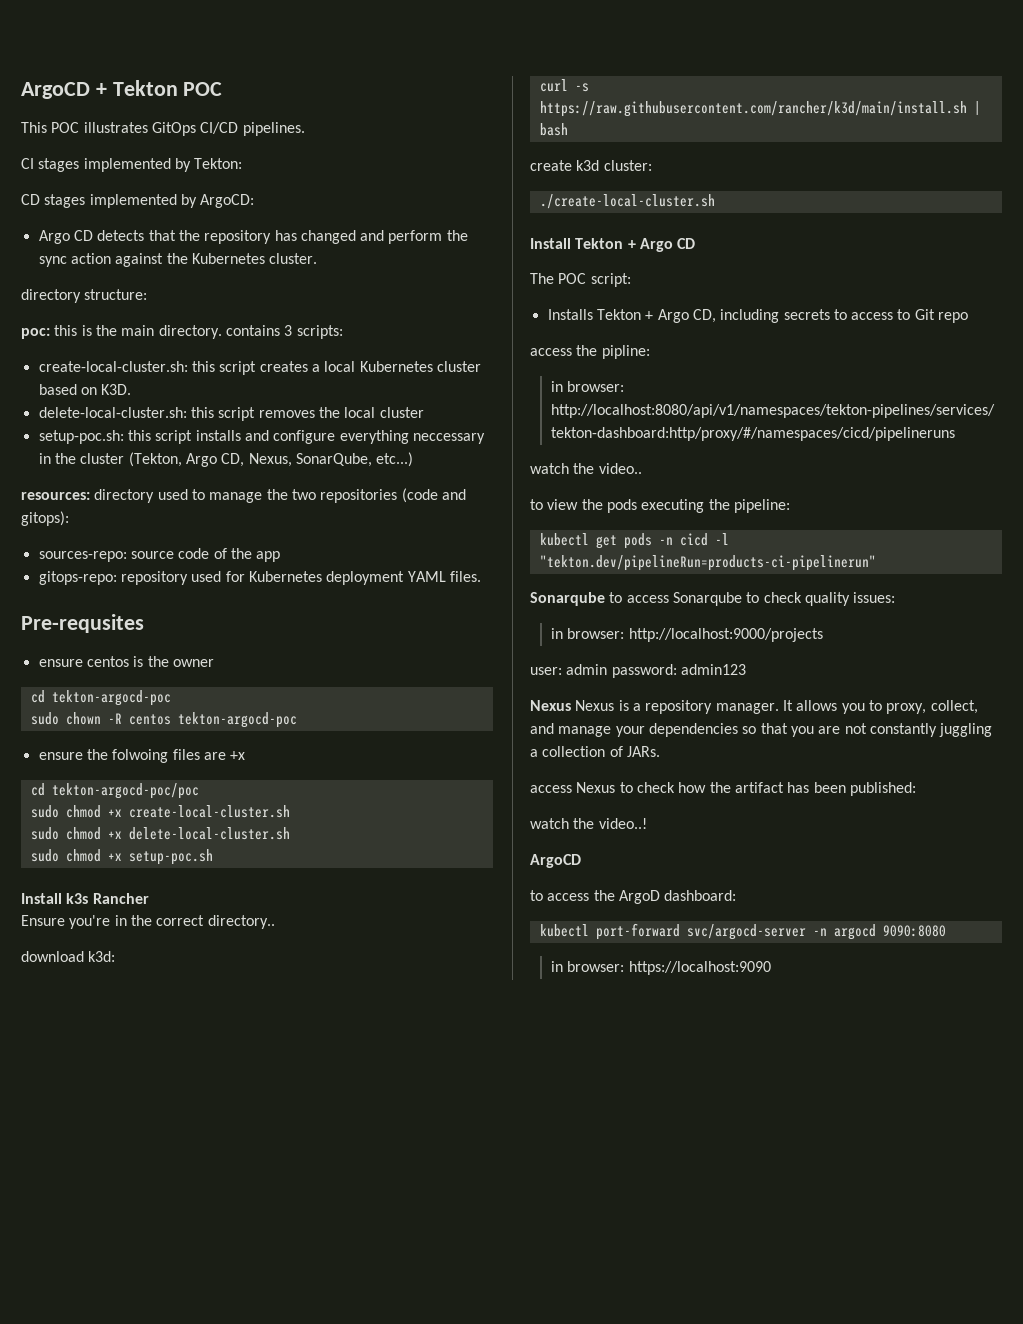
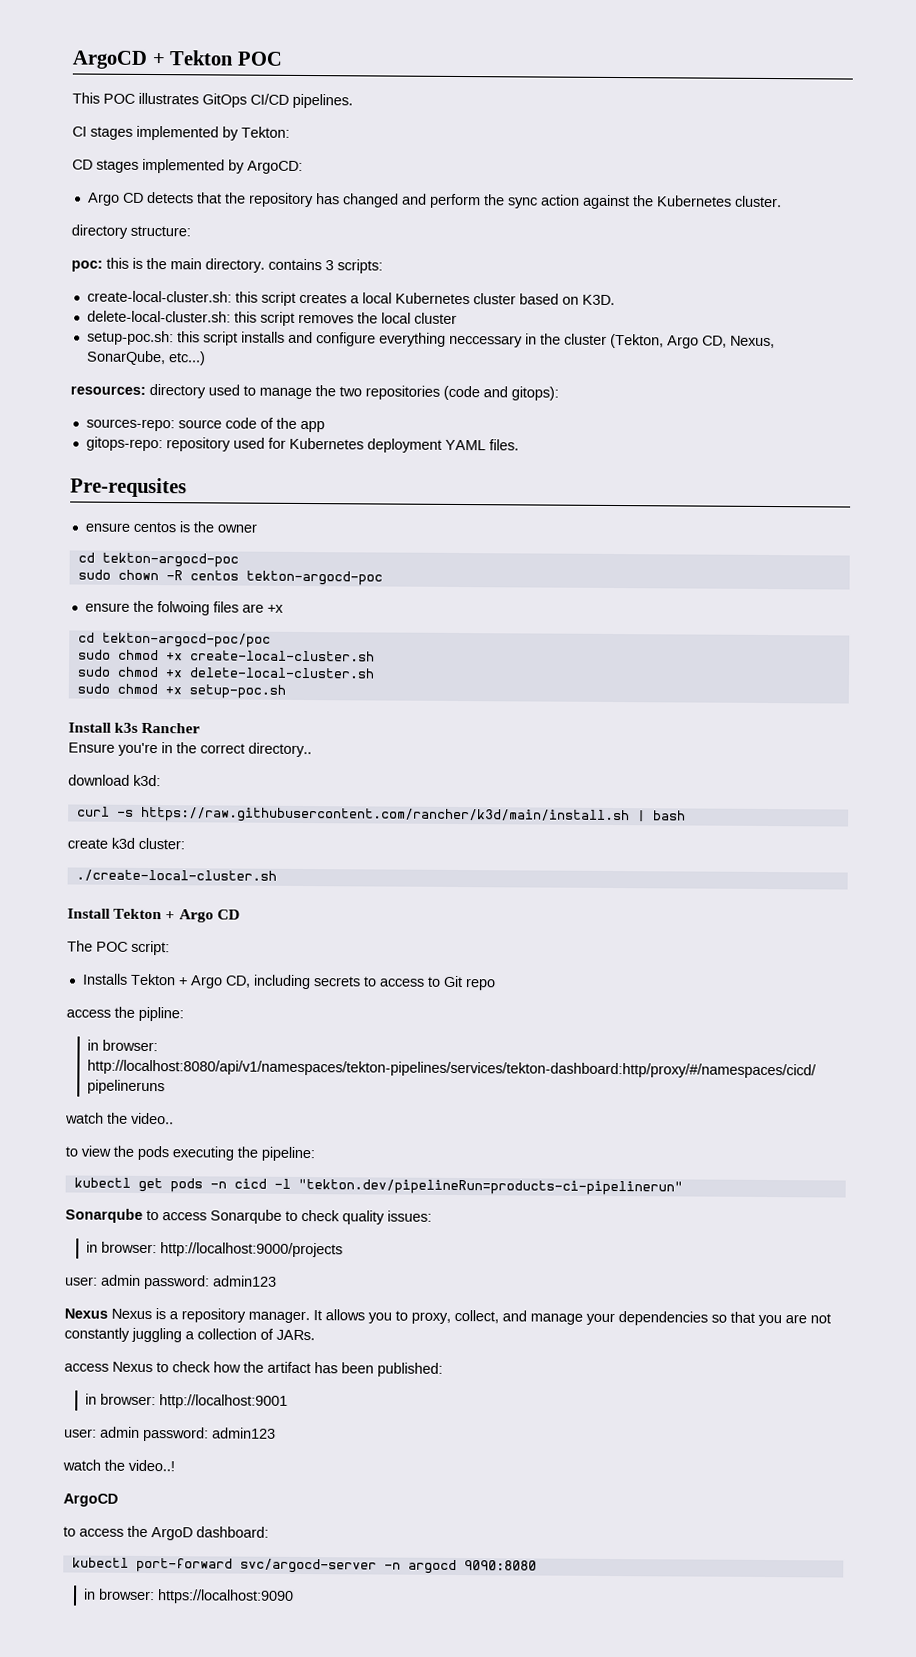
(916, 789) none -> [85,1393,289,1409] [64,1426,276,1442] // in browser: http://localhost:9001 // user: admin password: admin123

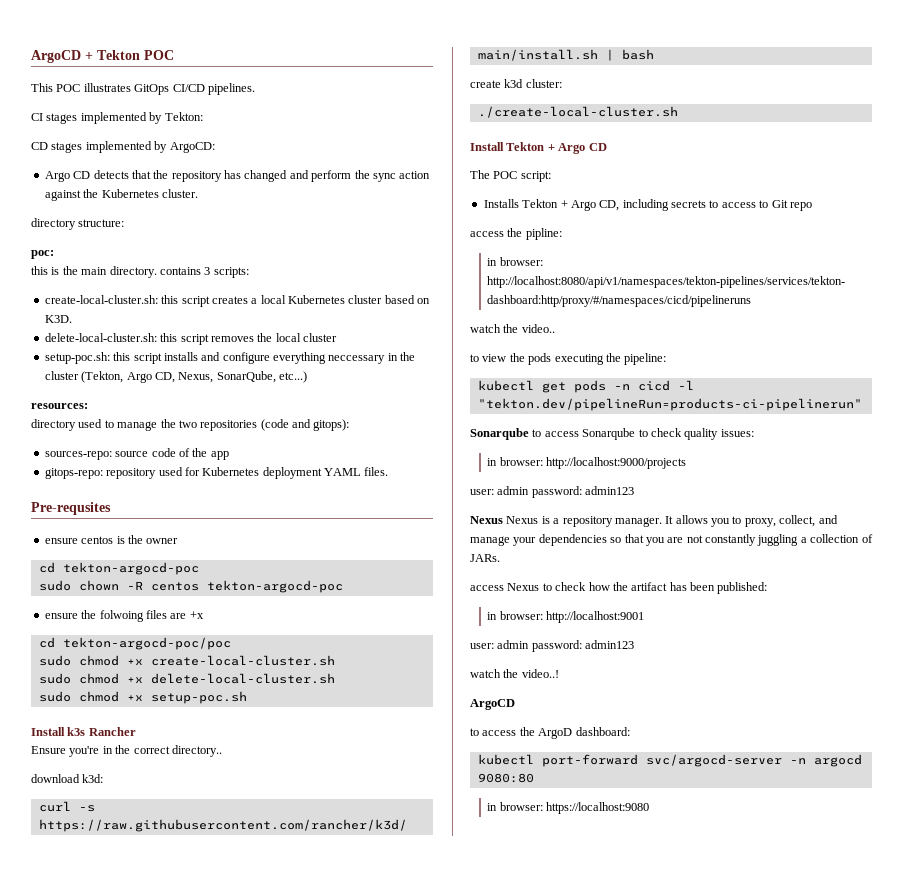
(103, 266) none -> (54, 254) //
(146, 390) none -> (88, 406) //
[463,1560,537,1571] [84,1588,295,1604] 9090:8080 // in browser: https://localhost:9090 -> [477,773,534,783] [487,802,650,814] 9080:80 // in browser: https://localhost:9080

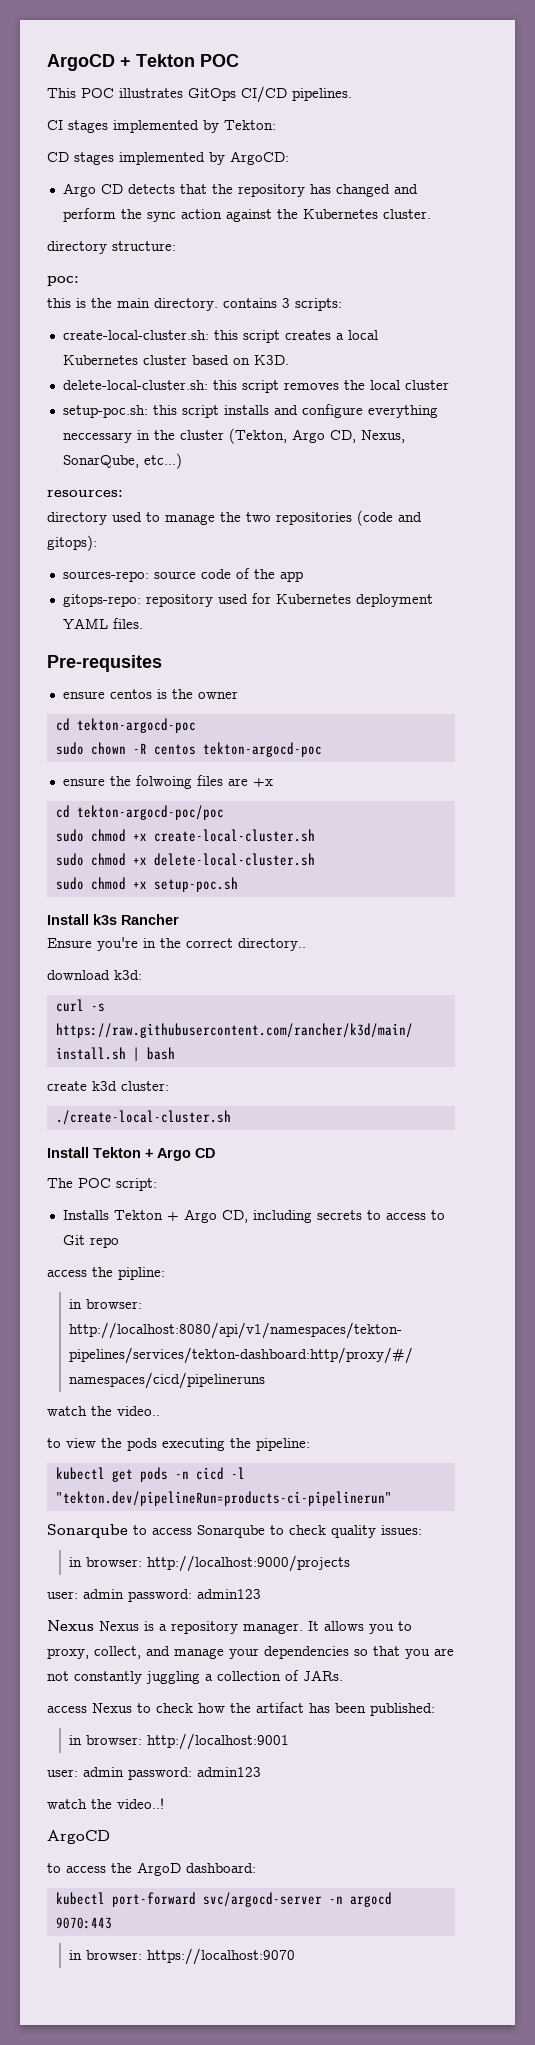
[477,773,534,783] [487,802,650,814] 9080:80 // in browser: https://localhost:9080 -> [55,1917,112,1929] [69,1948,296,1965] 9070:443 // in browser: https://localhost:9070

